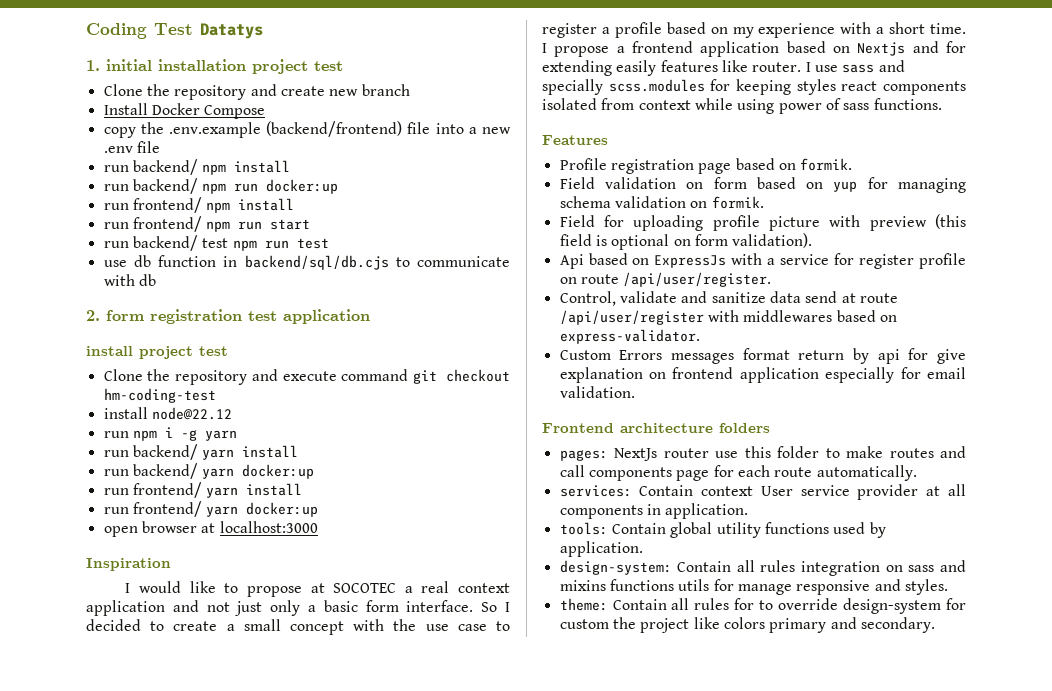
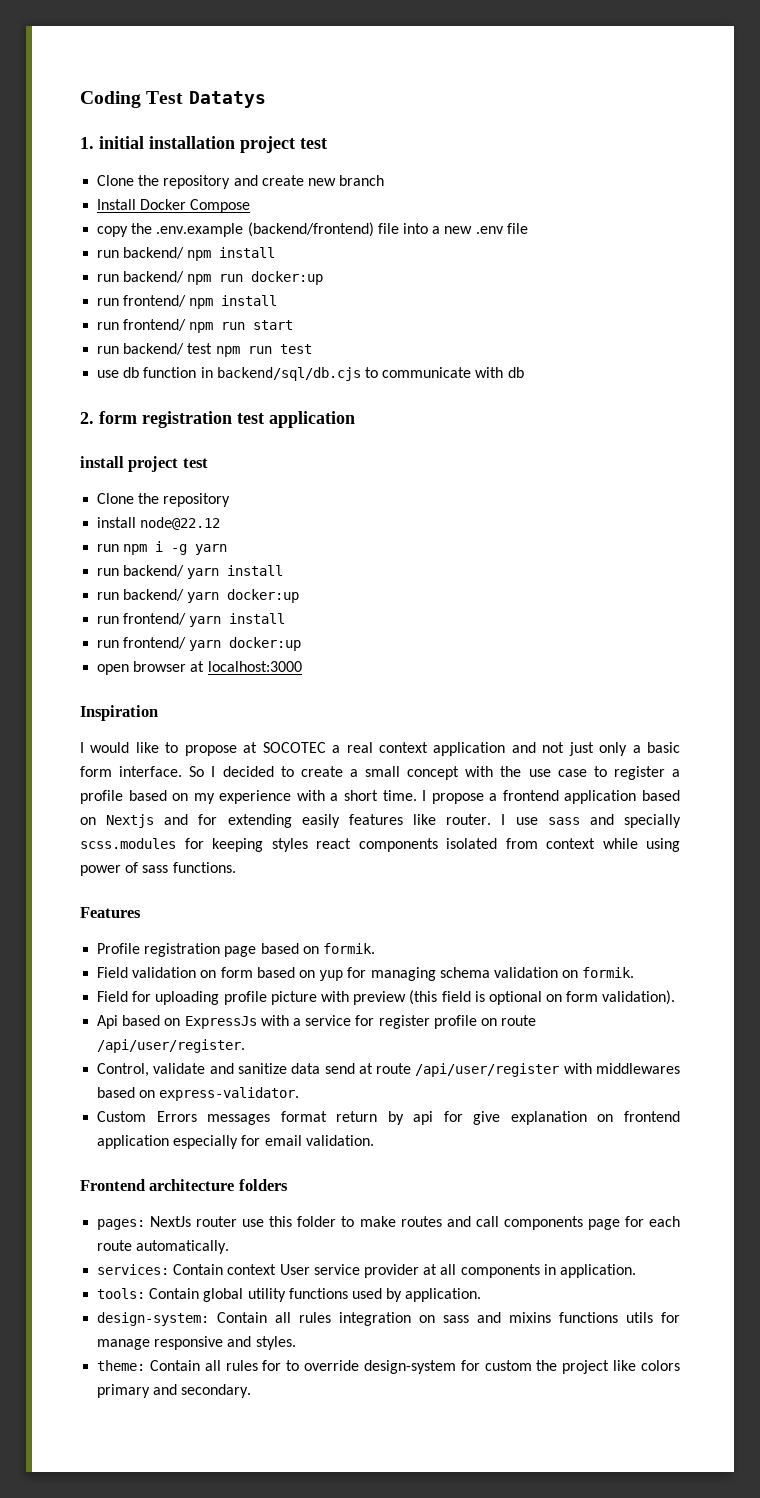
[251,369,511,384] [103,388,216,403] and execute command git checkout hm-coding-test -> (231, 500) none

